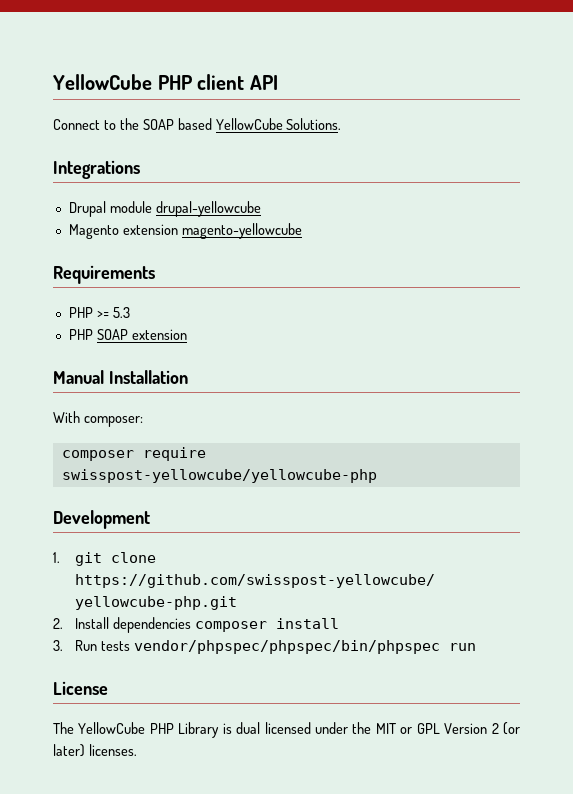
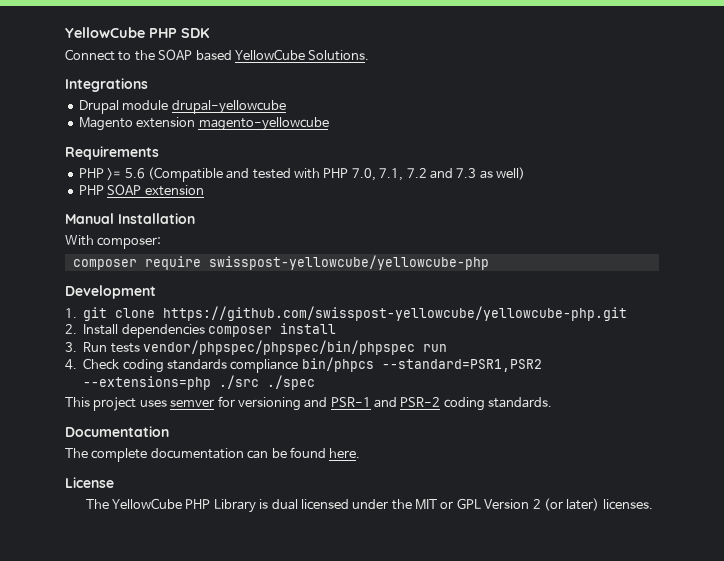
[53,74,278,90] YellowCube PHP client API -> [65,27,210,38] YellowCube PHP SDK
[112,307,130,318] 5.3 -> [124,167,525,182] 5.6 (Compatible and tested with PHP 7.0, 7.1, 7.2 and 7.3 as well)
(477, 647) none -> [65,357,542,373] [83,375,316,390] [65,396,553,411] [65,426,169,437] [65,447,361,462] // 4. Check coding standards compliance bin/phpcs --standard=PSR1,PSR2 --extensions=php ./src ./spec // This project uses semver for versioning and PSR-1 and PSR-2 coding standards. // Documentation // The complete documentation can be found here.

